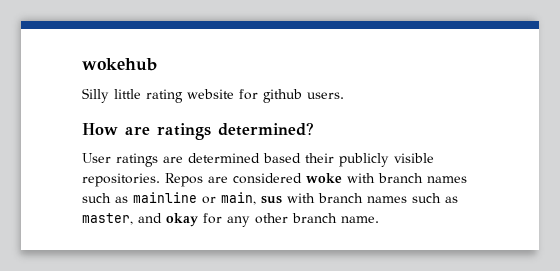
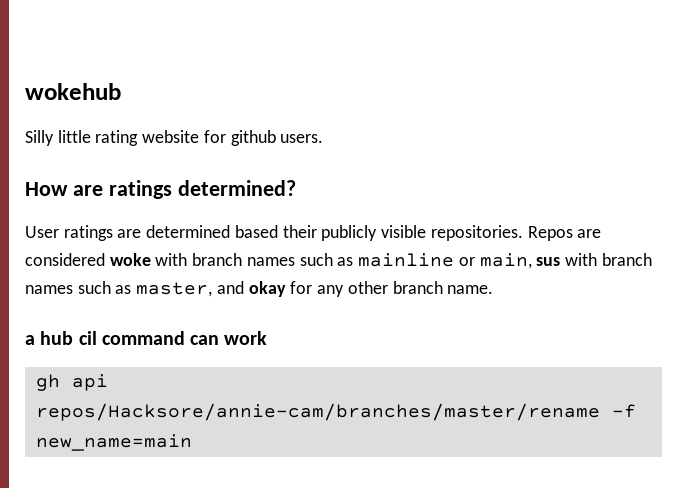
(379, 219) none -> [25,331,268,345] [35,374,108,391] [35,403,636,421] [35,434,192,451] // a hub cil command can work // gh api repos/Hacksore/annie-cam/branches/master/rename -f new_name=main

